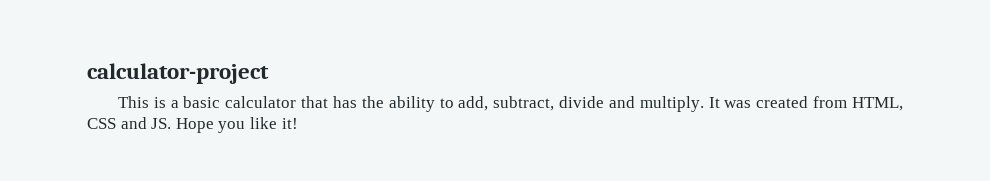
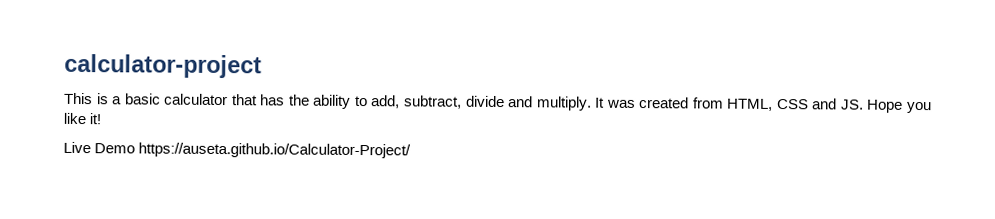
(298, 123) none -> [63,141,412,159] // Live Demo https://auseta.github.io/Calculator-Project/

